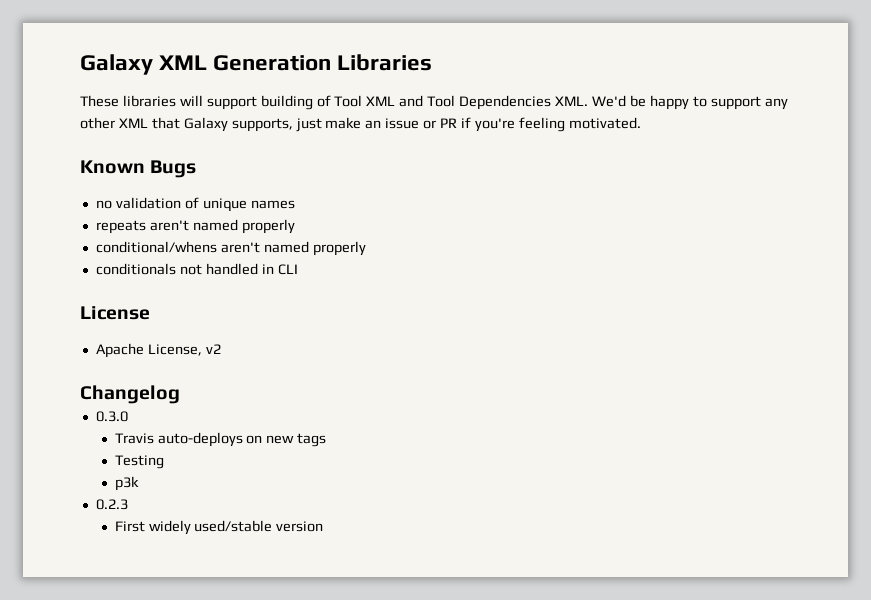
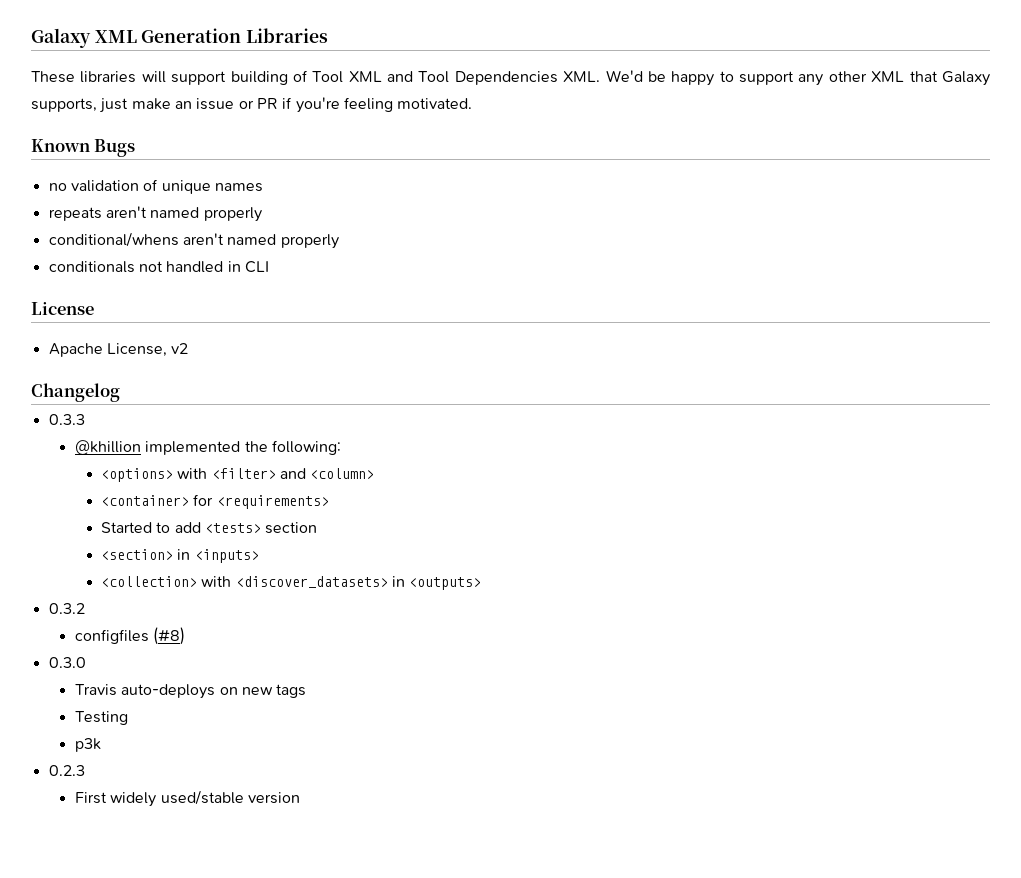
(180, 394) none -> [48,414,85,425] [74,440,341,455] [101,468,375,482] [101,494,329,509] [101,522,318,534] [101,549,259,563] [101,576,482,590] [48,603,85,614] [74,627,186,645] // 0.3.3 // @khillion implemented the following: // <options> with <filter> and <column> // <container> for <requirements> // Started to add <tests> section // <section> in <inputs> // <collection> with <discover_datasets> in <outputs> // 0.3.2 // configfiles (#8)

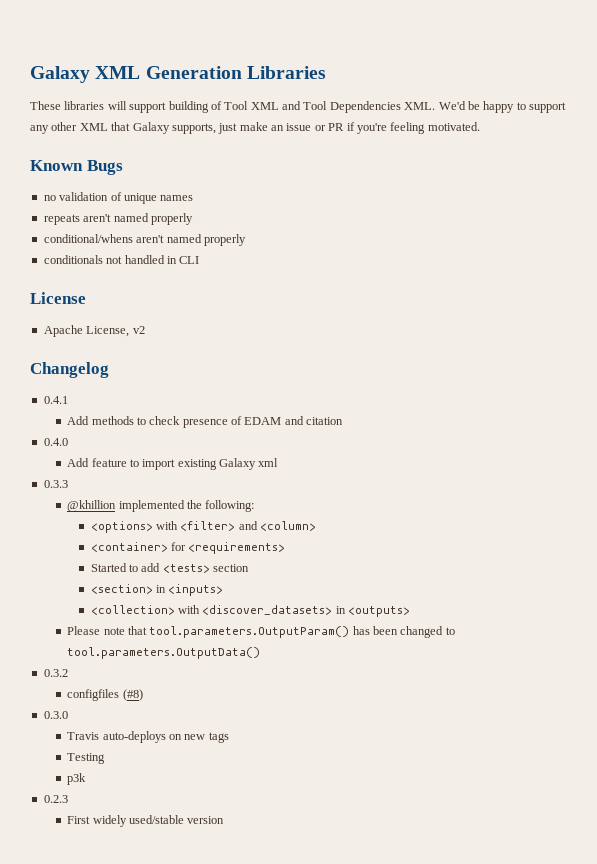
(120, 392) none -> [43,396,68,404] [67,416,344,428] [43,438,68,446] [67,458,279,470] // 0.4.1 // Add methods to check presence of EDAM and citation // 0.4.0 // Add feature to import existing Galaxy xml
(482, 583) none -> [67,626,455,638] [67,647,261,659] // Please note that tool.parameters.OutputParam() has been changed to tool.parameters.OutputData()

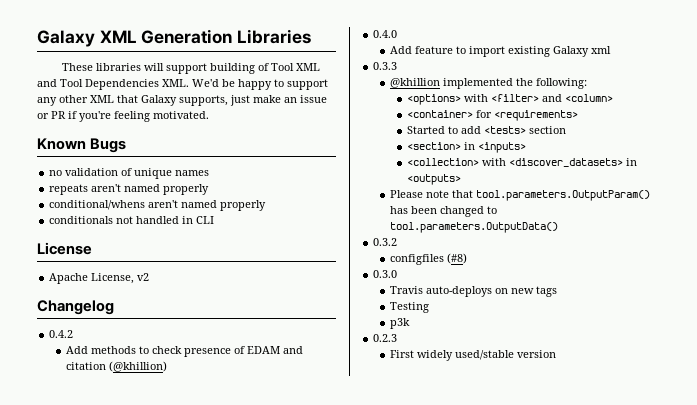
[43,396,68,404] 0.4.1 -> [49,330,74,338] 0.4.2
(344, 421) none -> [108,361,167,372] (@khillion)

